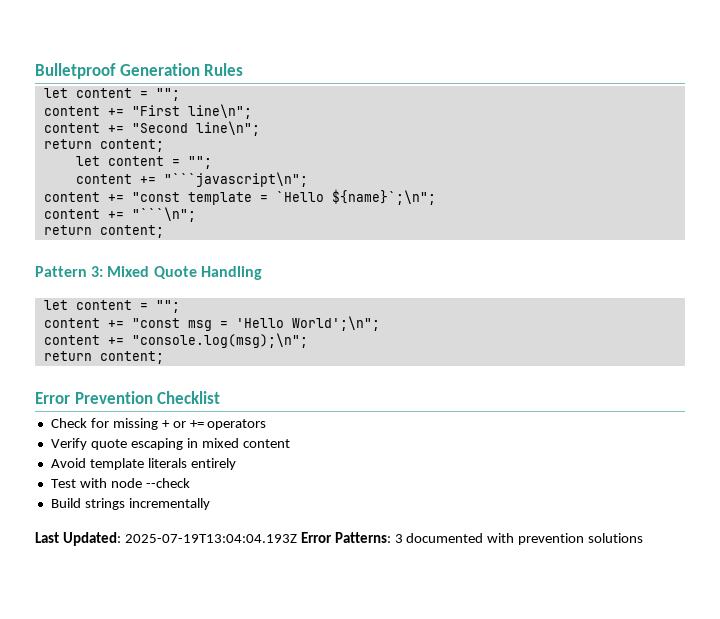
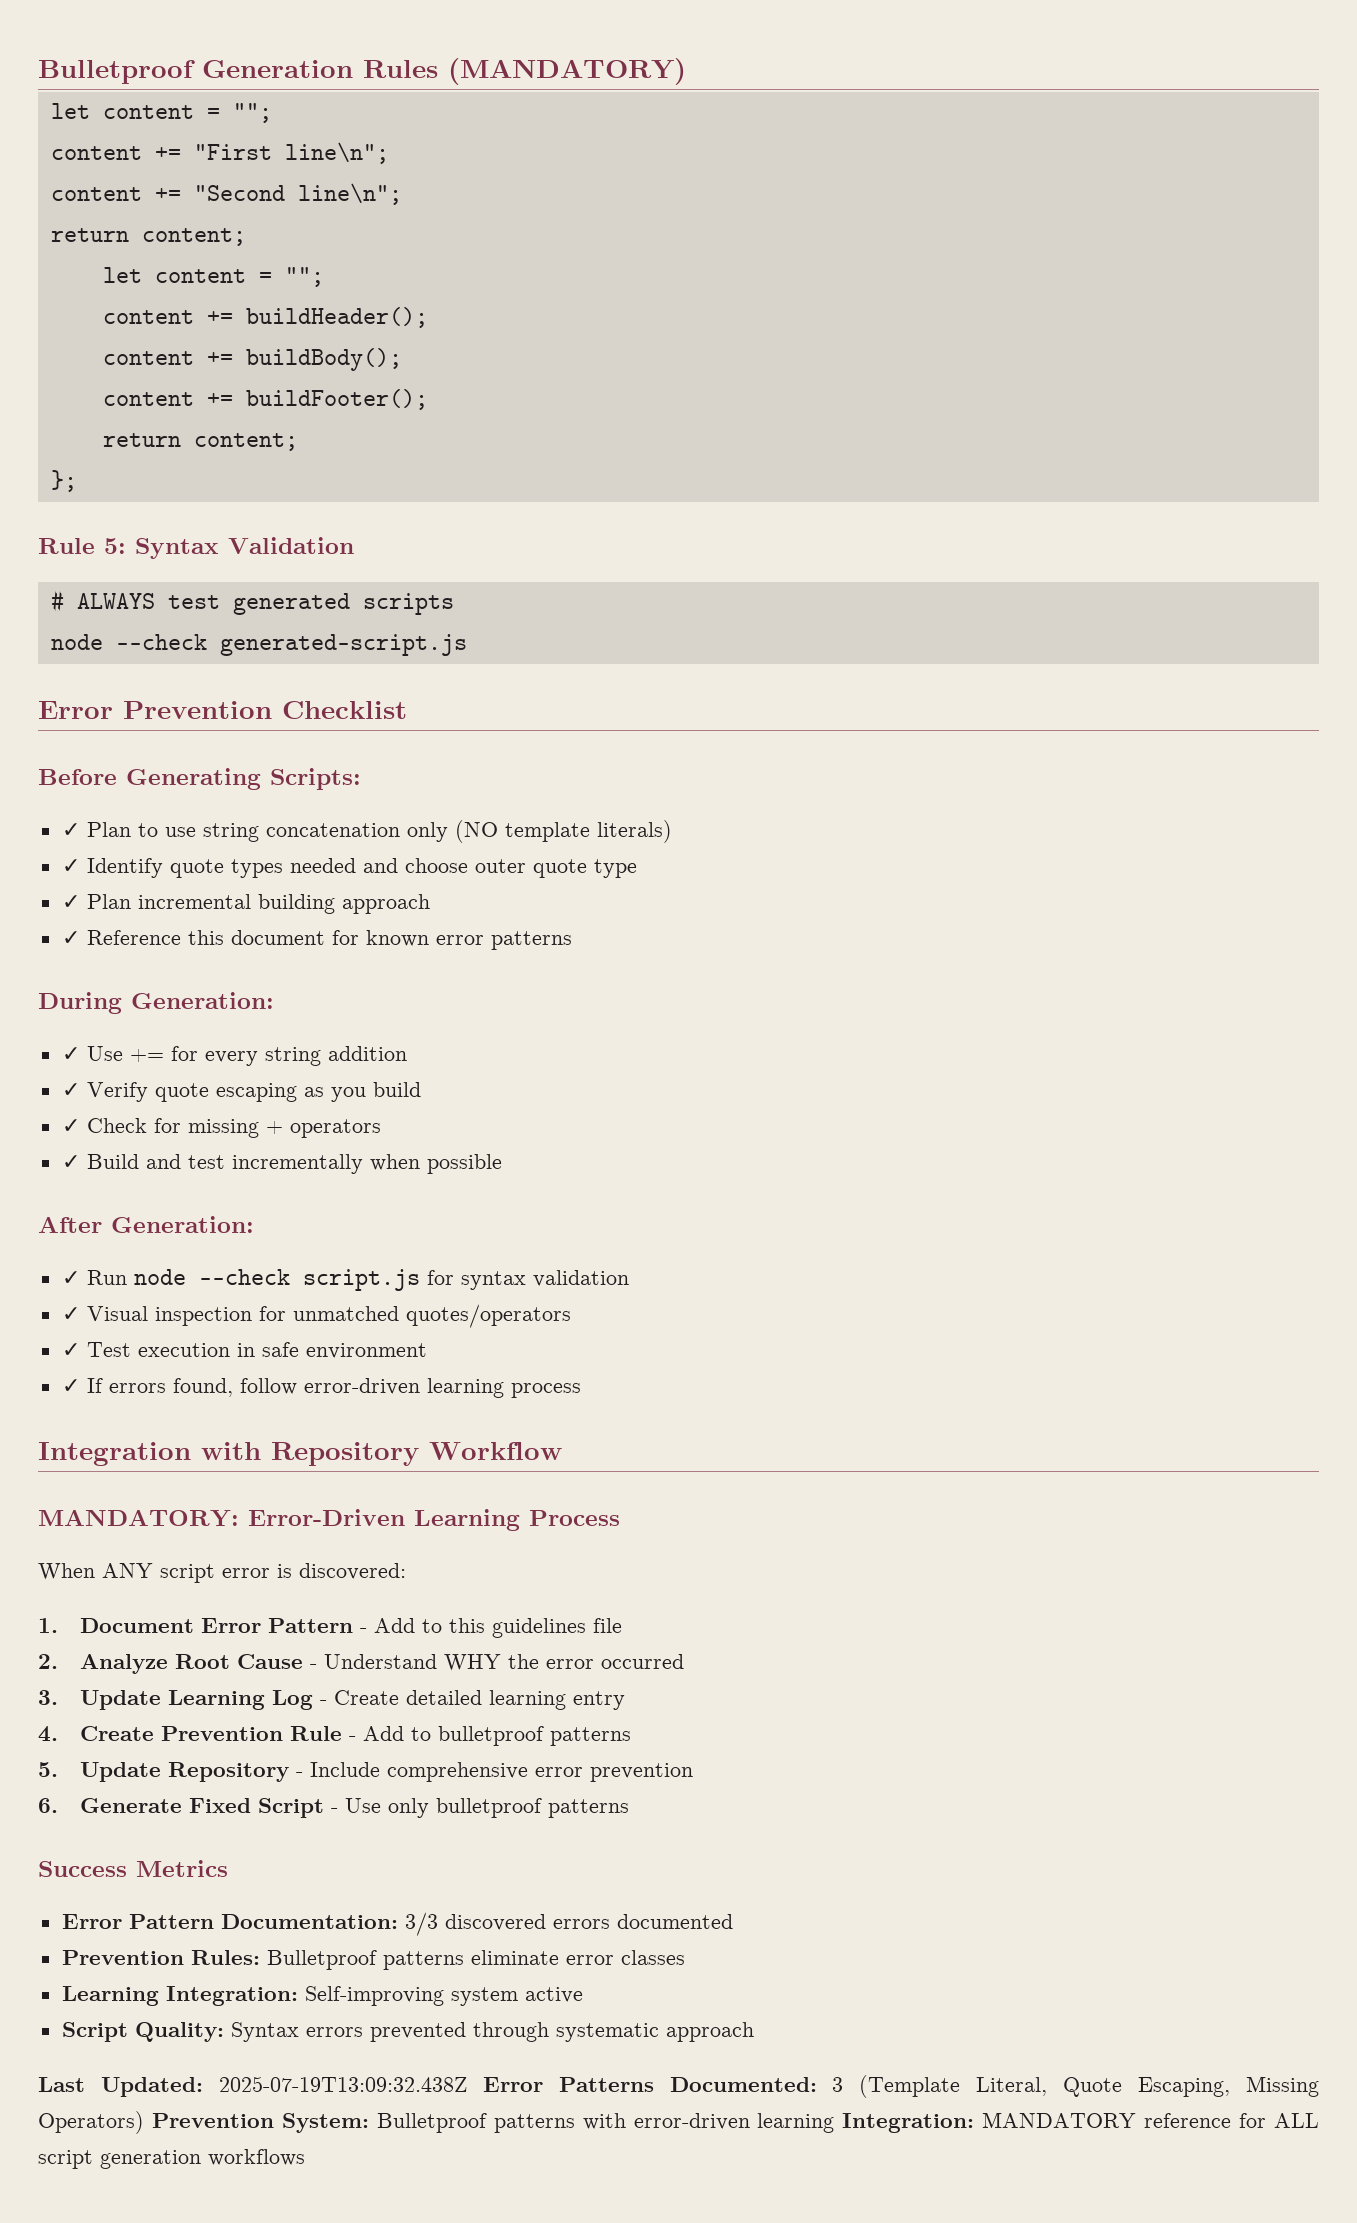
(244, 69) none -> [448,58,686,85] (MANDATORY)
[163,172,308,187] [43,189,436,205] [43,207,196,222] [43,225,164,238] [35,266,262,280] [43,300,180,313] [43,316,380,331] [43,333,308,348] [43,351,164,364] [35,391,221,404] "```javascript\n"; // content += "const template = `Hello ${name}`;\n"; // content += "```\n"; // return content; // Pattern 3: Mixed Quote Handling // let content = ""; // content += "const msg = 'Hello World';\n"; // content += "console.log(msg);\n"; // return content; // Error Prevention Checklist // -> [245,307,428,328] [102,348,402,371] [102,389,428,410] [102,433,298,451] [50,470,77,492] [38,537,354,559] [50,590,454,615] [50,634,467,656] [38,701,407,719] [38,768,361,790] [61,820,672,843] [61,858,637,878] [61,894,430,914] [61,930,572,950] [38,992,274,1014] [61,1046,407,1066] [61,1082,421,1102] [61,1119,80,1133] buildHeader(); // content += buildBody(); // content += buildFooter(); // return content; // }; // Rule 5: Syntax Validation // # ALWAYS test generated scripts // node --check generated-script.js // Error Prevention Checklist // Before Generating Scripts: // ✓ Plan to use string concatenation only (NO template literals) // ✓ Identify quote types needed and choose outer quote type // ✓ Plan incremental building approach // ✓ Reference this document for known error patterns // During Generation: // ✓ Use += for every string addition // ✓ Verify quote escaping as you build // ✓
[172,420,204,428] or += -> (283, 1127) none
[50,438,290,450] [50,458,236,470] [50,478,190,488] [50,498,210,510] [35,532,644,546] Verify quote escaping in mixed content // Avoid template literals entirely // Test with node --check // Build strings incrementally // Last Updated: 2025-07-19T13:04:04.193Z Error Patterns: 3 documented with prevention solutions -> [61,1154,502,1174] [38,1216,254,1233] [61,1269,629,1291] [61,1304,571,1328] [61,1342,427,1359] [61,1378,581,1398] [38,1442,562,1466] [38,1509,620,1531] [38,1563,406,1583] [38,1618,622,1638] [38,1654,684,1674] [38,1690,625,1710] [38,1726,631,1746] [38,1762,693,1782] [38,1798,629,1818] [38,1860,228,1877] [61,1912,733,1936] [61,1950,685,1970] [61,1986,583,2006] [61,2022,754,2042] [38,2075,1319,2098] [38,2111,1320,2134] [38,2149,305,2169] ✓ Build and test incrementally when possible // After Generation: // ✓ Run node --check script.js for syntax validation // ✓ Visual inspection for unmatched quotes/operators // ✓ Test execution in safe environment // ✓ If errors found, follow error-driven learning process // Integration with Repository Workflow // MANDATORY: Error-Driven Learning Process // When ANY script error is discovered: // 1. Document Error Pattern - Add to this guidelines file // 2. Analyze Root Cause - Understand WHY the error occurred // 3. Update Learning Log - Create detailed learning entry // 4. Create Prevention Rule - Add to bulletproof patterns // 5. Update Repository - Include comprehensive error prevention // 6. Generate Fixed Script - Use only bulletproof patterns // Success Metrics // Error Pattern Documentation: 3/3 discovered errors documented // Prevention Rules: Bulletproof patterns eliminate error classes // Learning Integration: Self-improving system active // Script Quality: Syntax errors prevented through systematic approach // Last Updated: 2025-07-19T13:09:32.438Z Error Patterns Documented: 3 (Template Literal, Quote Escaping, Missing Operators) Prevention System: Bulletproof patterns with error-driven learning Integration: MANDATORY reference for ALL script generation workflows

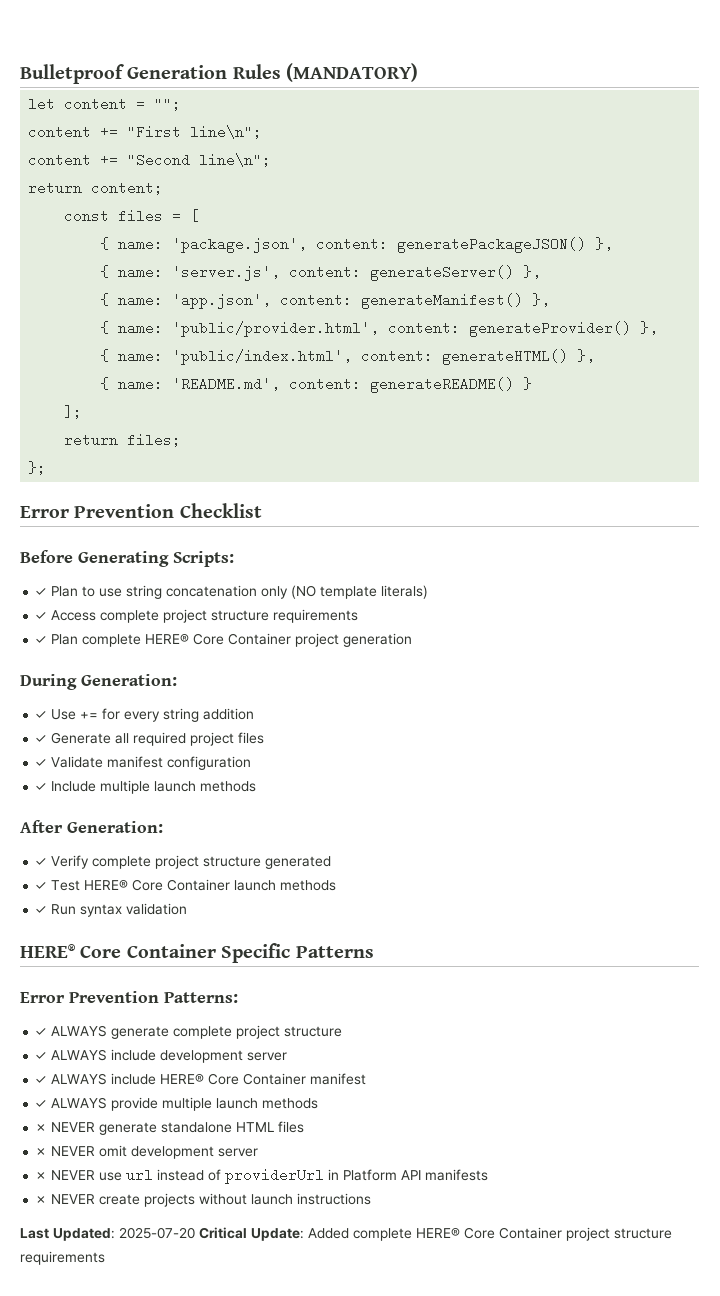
[102,267,324,287] [102,307,428,328] [102,348,402,371] [102,389,428,410] [102,433,298,451] let content = ""; // content += buildHeader(); // content += buildBody(); // content += buildFooter(); // return content; -> [64,209,200,223] [100,237,614,253] [100,265,542,281] [100,293,551,309] [100,321,659,337] [100,349,596,365] [100,377,533,393] [64,405,83,419] [64,433,182,447] const files = [ // { name: 'package.json', content: generatePackageJSON() }, // { name: 'server.js', content: generateServer() }, // { name: 'app.json', content: generateManifest() }, // { name: 'public/provider.html', content: generateProvider() }, // { name: 'public/index.html', content: generateHTML() }, // { name: 'README.md', content: generateREADME() } // ]; // return files;
[38,537,354,559] [50,590,454,615] [50,634,467,656] // Rule 5: Syntax Validation // # ALWAYS test generated scripts // node --check generated-script.js -> (47, 468) none
[86,858,637,878] [61,894,430,914] [61,930,572,950] Identify quote types needed and choose outer quote type // ✓ Plan incremental building approach // ✓ Reference this document for known error patterns -> [51,609,359,623] [35,633,413,647] Access complete project structure requirements // ✓ Plan complete HERE® Core Container project generation
[86,1082,421,1102] [61,1118,381,1138] [61,1154,502,1174] [38,1216,254,1233] [61,1269,629,1291] [61,1304,571,1328] [61,1342,427,1359] [61,1378,581,1398] [38,1442,562,1466] [38,1509,620,1531] [38,1563,406,1583] [38,1618,622,1638] [38,1654,684,1674] [38,1690,625,1710] [38,1726,631,1746] [38,1762,693,1782] [38,1798,629,1818] [38,1860,228,1877] [61,1912,733,1936] [61,1950,685,1970] [61,1986,583,2006] [61,2022,754,2042] [38,2075,1319,2098] [38,2111,1320,2134] [38,2149,305,2169] Verify quote escaping as you build // ✓ Check for missing + operators // ✓ Build and test incrementally when possible // After Generation: // ✓ Run node --check script.js for syntax validation // ✓ Visual inspection for unmatched quotes/operators // ✓ Test execution in safe environment // ✓ If errors found, follow error-driven learning process // Integration with Repository Workflow // MANDATORY: Error-Driven Learning Process // When ANY script error is discovered: // 1. Document Error Pattern - Add to this guidelines file // 2. Analyze Root Cause - Understand WHY the error occurred // 3. Update Learning Log - Create detailed learning entry // 4. Create Prevention Rule - Add to bulletproof patterns // 5. Update Repository - Include comprehensive error prevention // 6. Generate Fixed Script - Use only bulletproof patterns // Success Metrics // Error Pattern Documentation: 3/3 discovered errors documented // Prevention Rules: Bulletproof patterns eliminate error classes // Learning Integration: Self-improving system active // Script Quality: Syntax errors prevented through systematic approach // Last Updated: 2025-07-19T13:09:32.438Z Error Patterns Documented: 3 (Template Literal, Quote Escaping, Missing Operators) Prevention System: Bulletproof patterns with error-driven learning Integration: MANDATORY reference for ALL script generation workflows -> [51,732,265,746] [35,756,252,770] [35,780,257,794] [20,820,163,833] [35,855,332,869] [35,879,337,891] [35,903,188,917] [20,943,374,963] [20,991,238,1003] [35,1025,343,1039] [35,1049,288,1063] [35,1073,367,1085] [35,1097,319,1111] [35,1121,305,1135] [35,1145,259,1159] [35,1168,489,1184] [35,1193,372,1207] [20,1227,672,1241] [20,1251,105,1265] Generate all required project files // ✓ Validate manifest configuration // ✓ Include multiple launch methods // After Generation: // ✓ Verify complete project structure generated // ✓ Test HERE® Core Container launch methods // ✓ Run syntax validation // HERE® Core Container Specific Patterns // Error Prevention Patterns: // ✓ ALWAYS generate complete project structure // ✓ ALWAYS include development server // ✓ ALWAYS include HERE® Core Container manifest // ✓ ALWAYS provide multiple launch methods // ✗ NEVER generate standalone HTML files // ✗ NEVER omit development server // ✗ NEVER use url instead of providerUrl in Platform API manifests // ✗ NEVER create projects without launch instructions // Last Updated: 2025-07-20 Critical Update: Added complete HERE® Core Container project structure requirements

